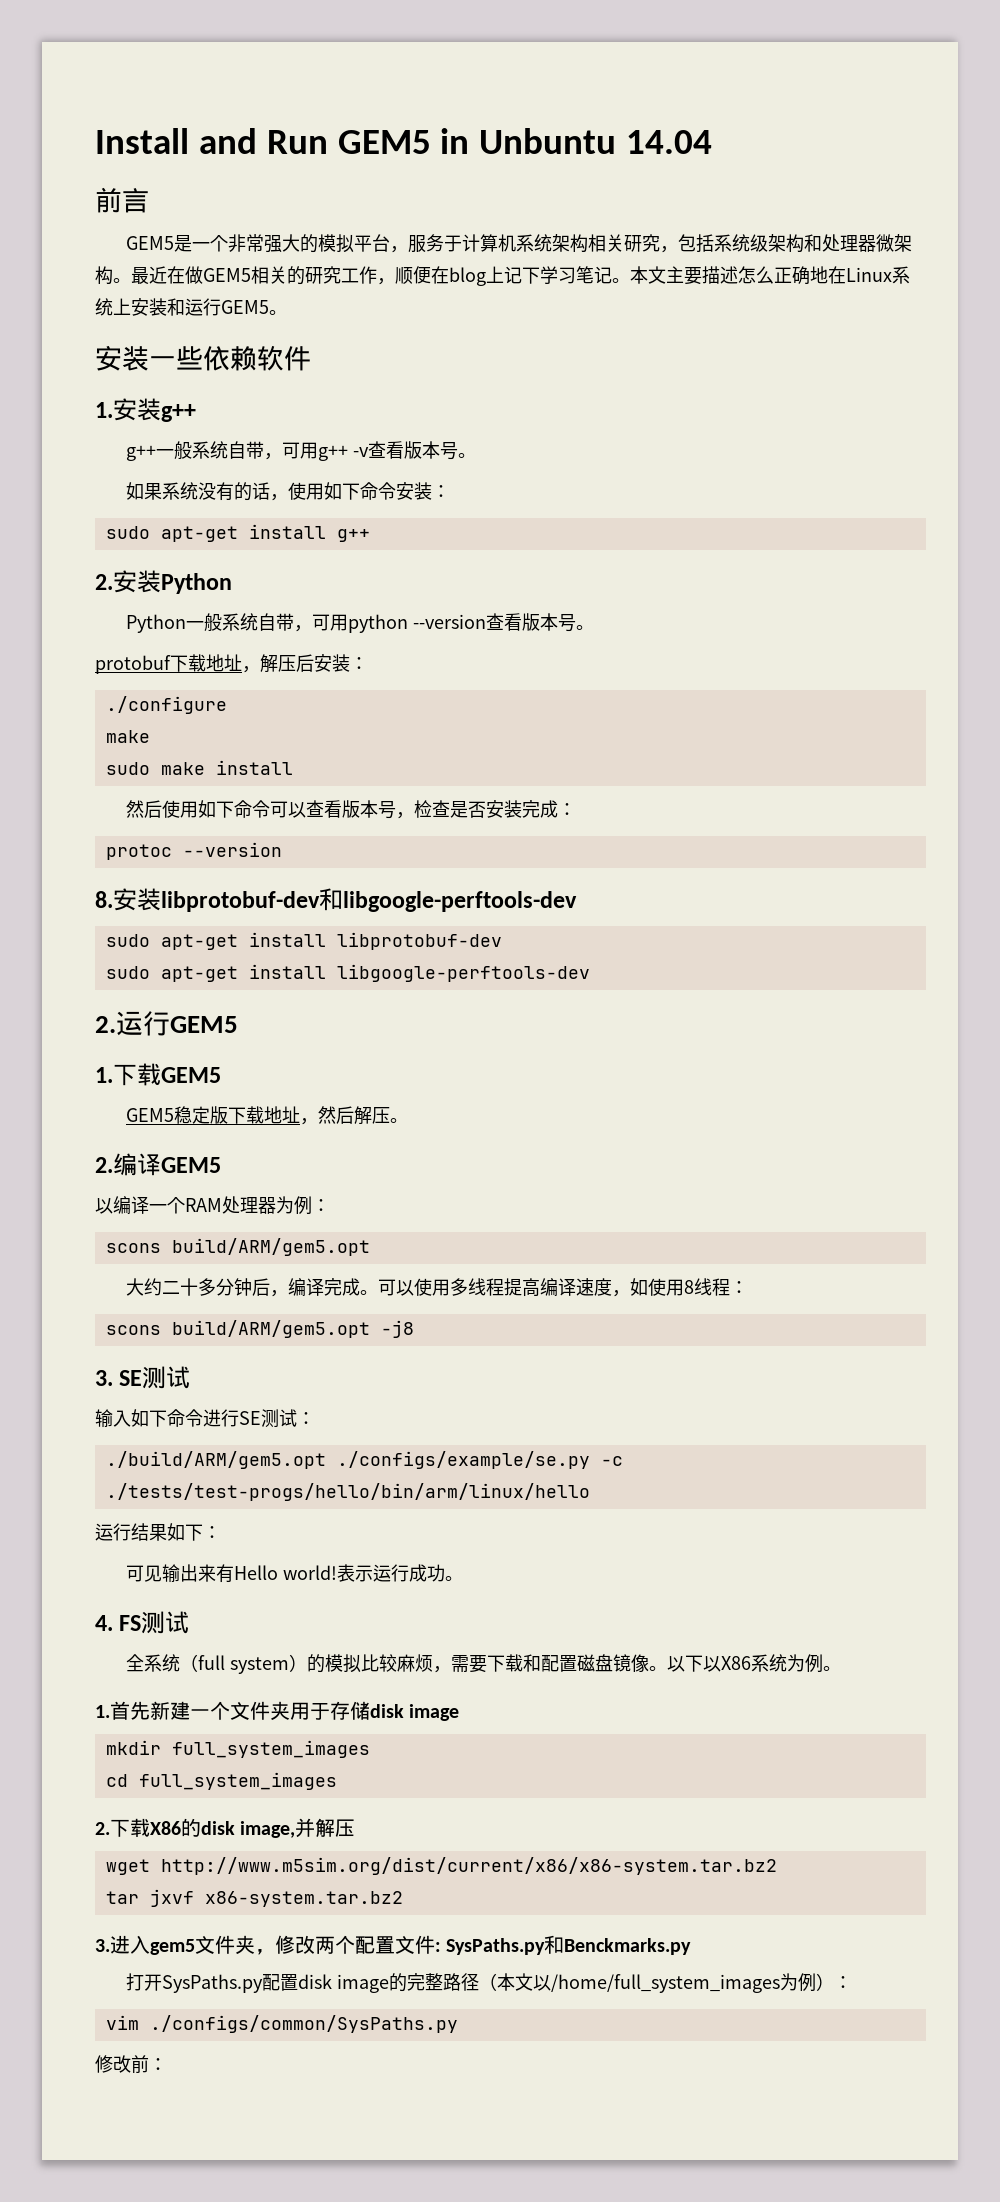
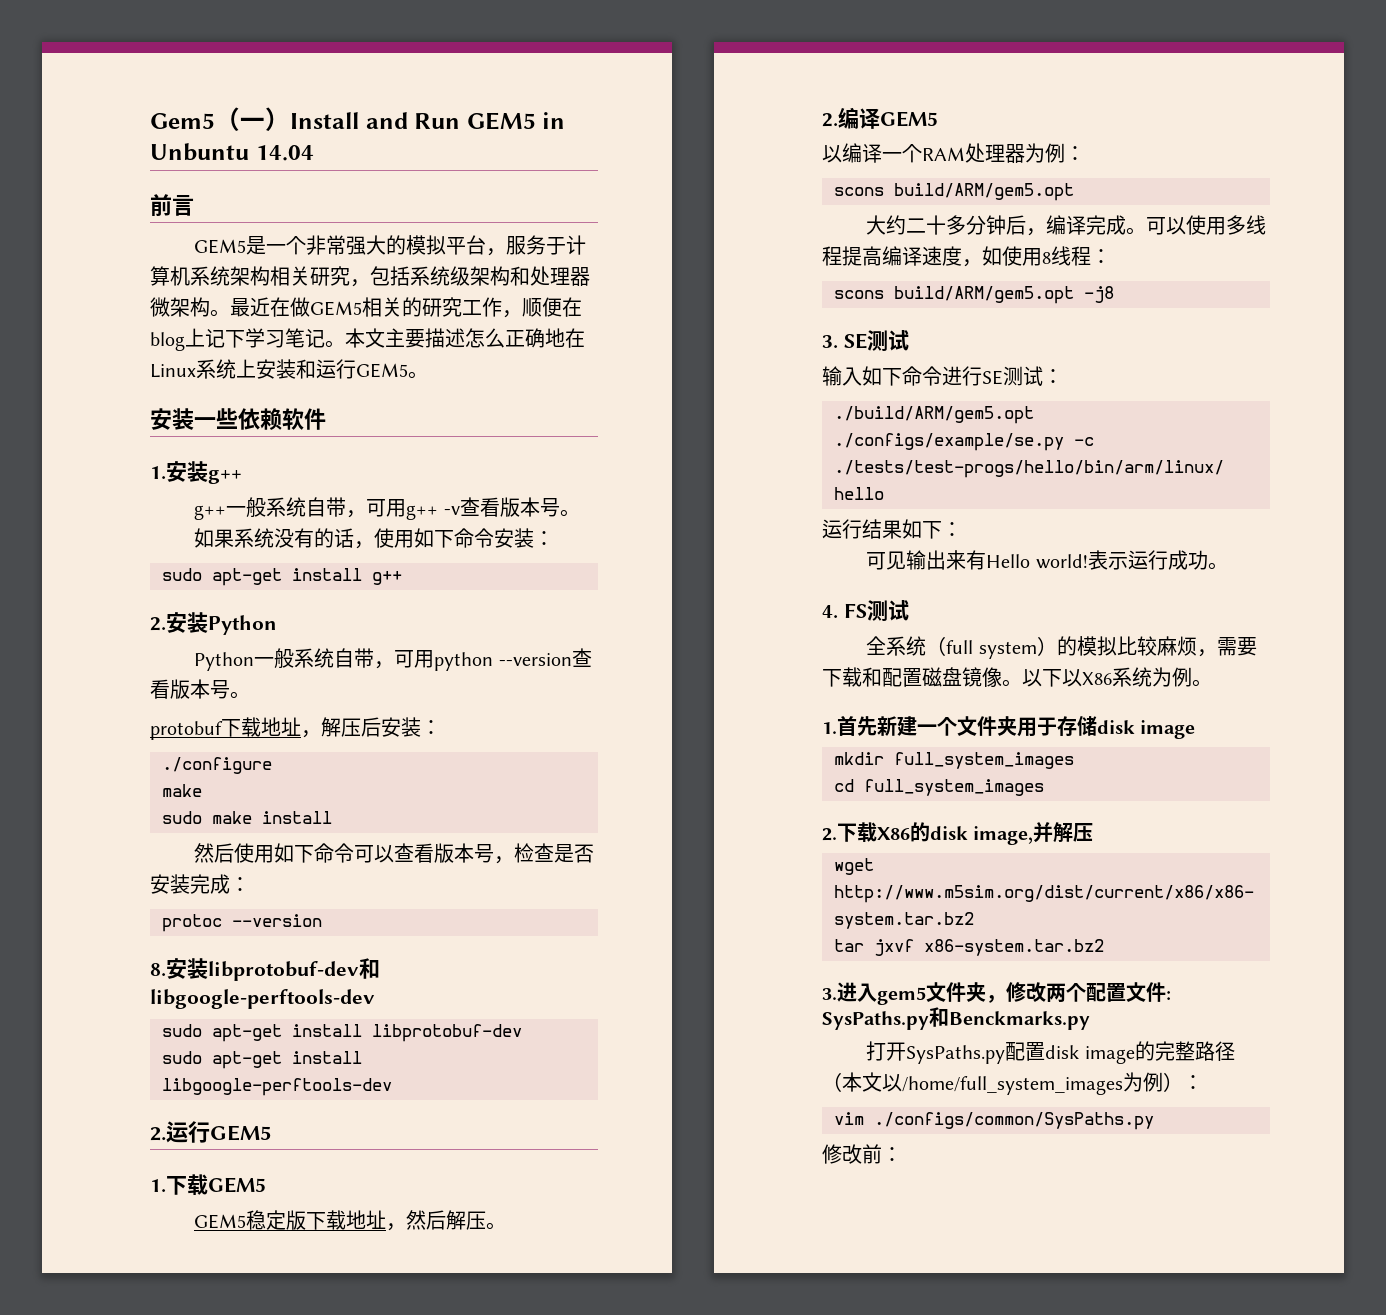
(95, 141) none -> [150,107,290,131] Gem5（一）

